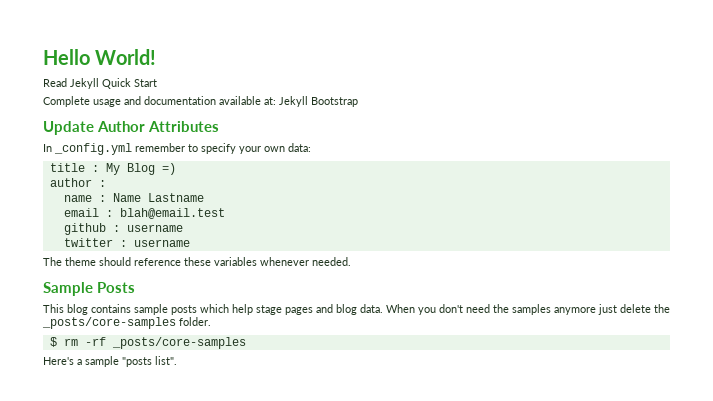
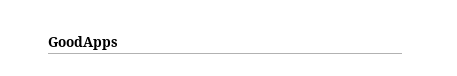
[43,49,157,65] [43,78,157,89] [43,96,358,107] [43,121,220,135] [43,143,311,155] [49,163,176,175] [49,178,106,187] [63,193,204,202] [63,208,225,219] [63,223,183,235] [63,238,190,247] [43,257,351,266] [43,282,136,296] [43,304,670,315] [42,317,211,329] [49,337,246,349] [43,356,177,367] Hello World! // Read Jekyll Quick Start // Complete usage and documentation available at: Jekyll Bootstrap // Update Author Attributes // In _config.yml remember to specify your own data: // title : My Blog =) // author : // name : Name Lastname // email : blah@email.test // github : username // twitter : username // The theme should reference these variables whenever needed. // Sample Posts // This blog contains sample posts which help stage pages and blog data. When you don't need the samples anymore just delete the _posts/core-samples folder. // $ rm -rf _posts/core-samples // Here's a sample "posts list". -> [48,36,118,50] GoodApps

